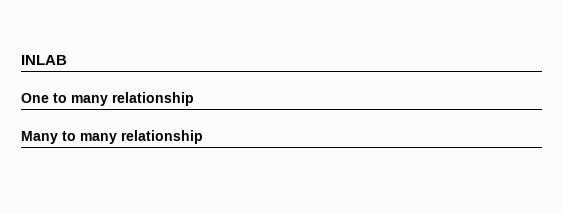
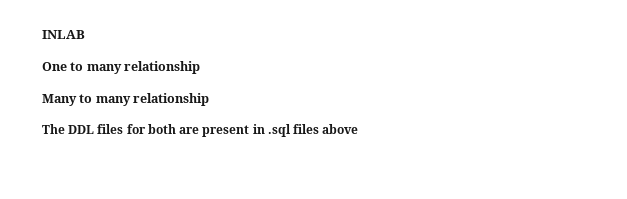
(203, 137) none -> [42,124,359,137] // The DDL files for both are present in .sql files above

